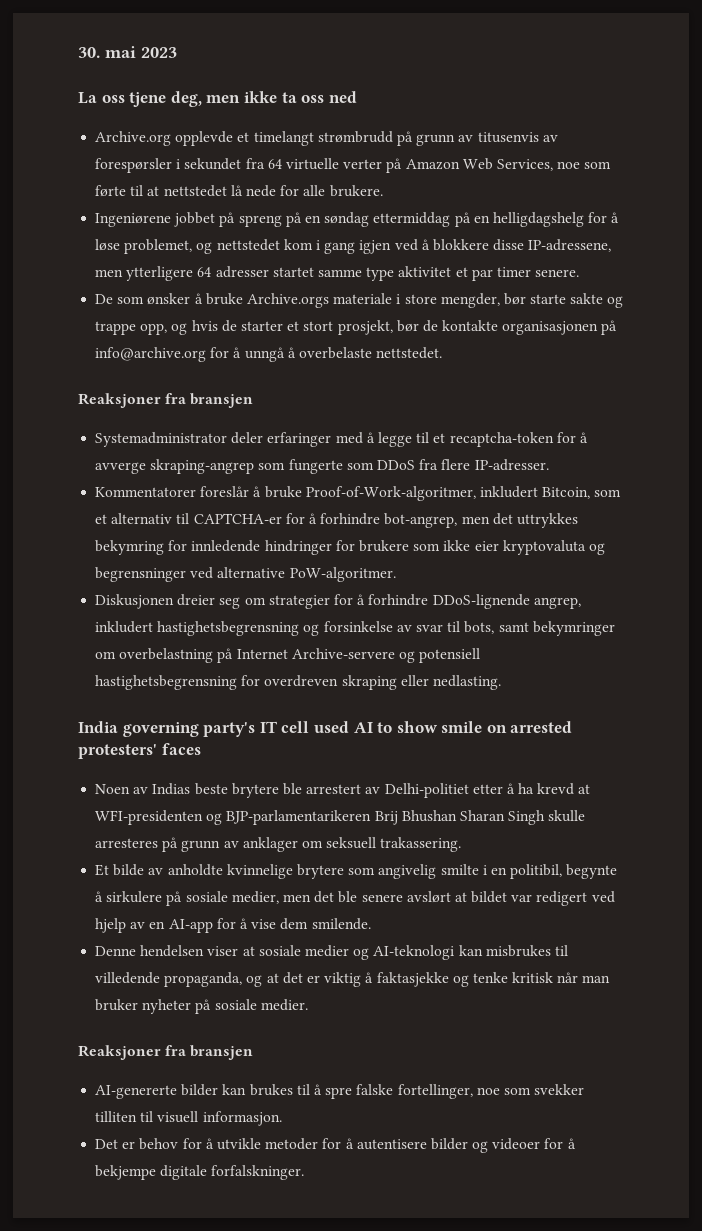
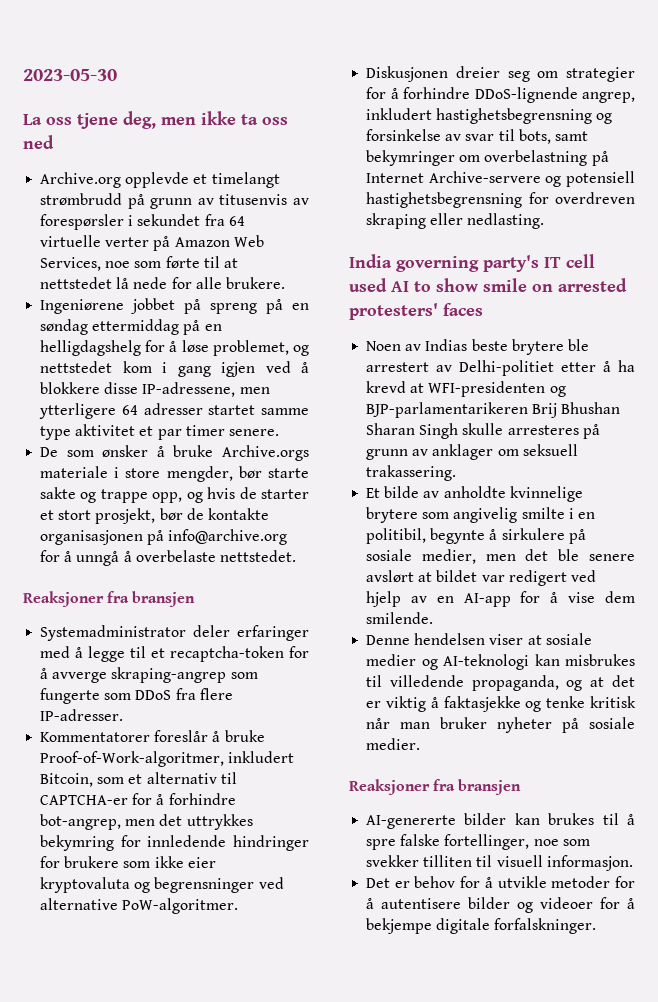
[78,46,177,58] 30. mai 2023 -> [23,69,117,81] 2023-05-30

